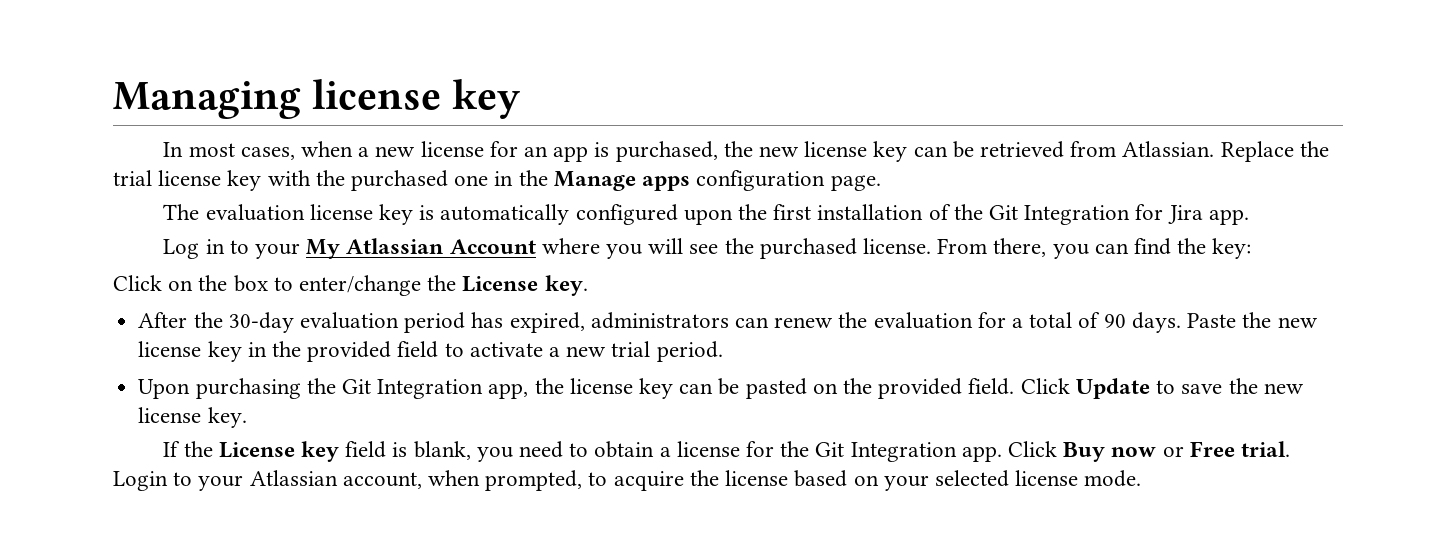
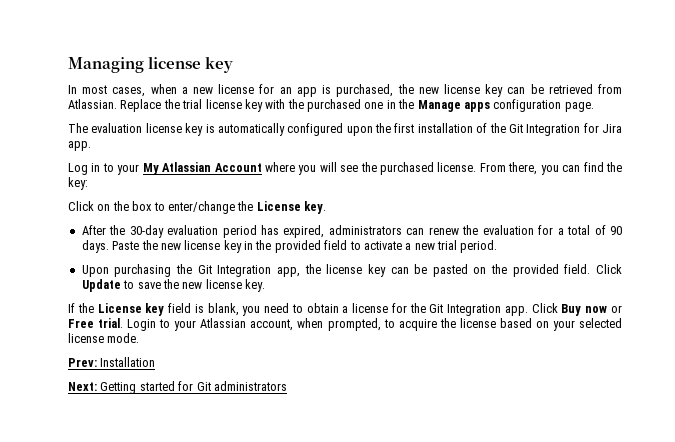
(1142, 478) none -> [68,357,156,367] [68,381,287,394] // Prev: Installation // Next: Getting started for Git administrators

